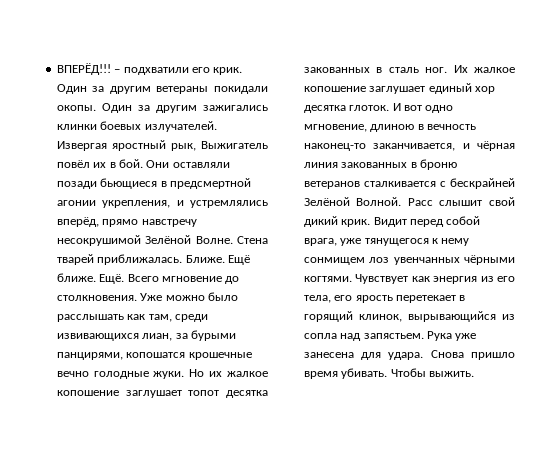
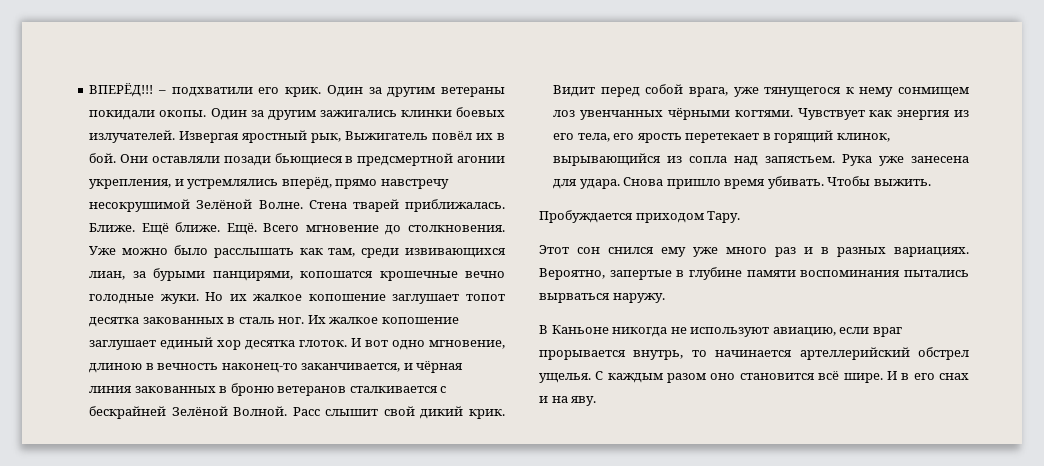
(474, 374) none -> [539,210,741,223] [539,245,969,257] [539,267,969,280] [539,293,665,303] [539,325,902,337] [539,347,969,360] [539,371,970,383] [539,396,597,406] // Пробуждается приходом Тару. // Этот сон снился ему уже много раз и в разных вариациях. Вероятно, запертые в глубине памяти воспоминания пытались вырваться наружу. // В Каньоне никогда не используют авиацию, если враг прорывается внутрь, то начинается артеллерийский обстрел ущелья. С каждым разом оно становится всё шире. И в его снах и на яву.

